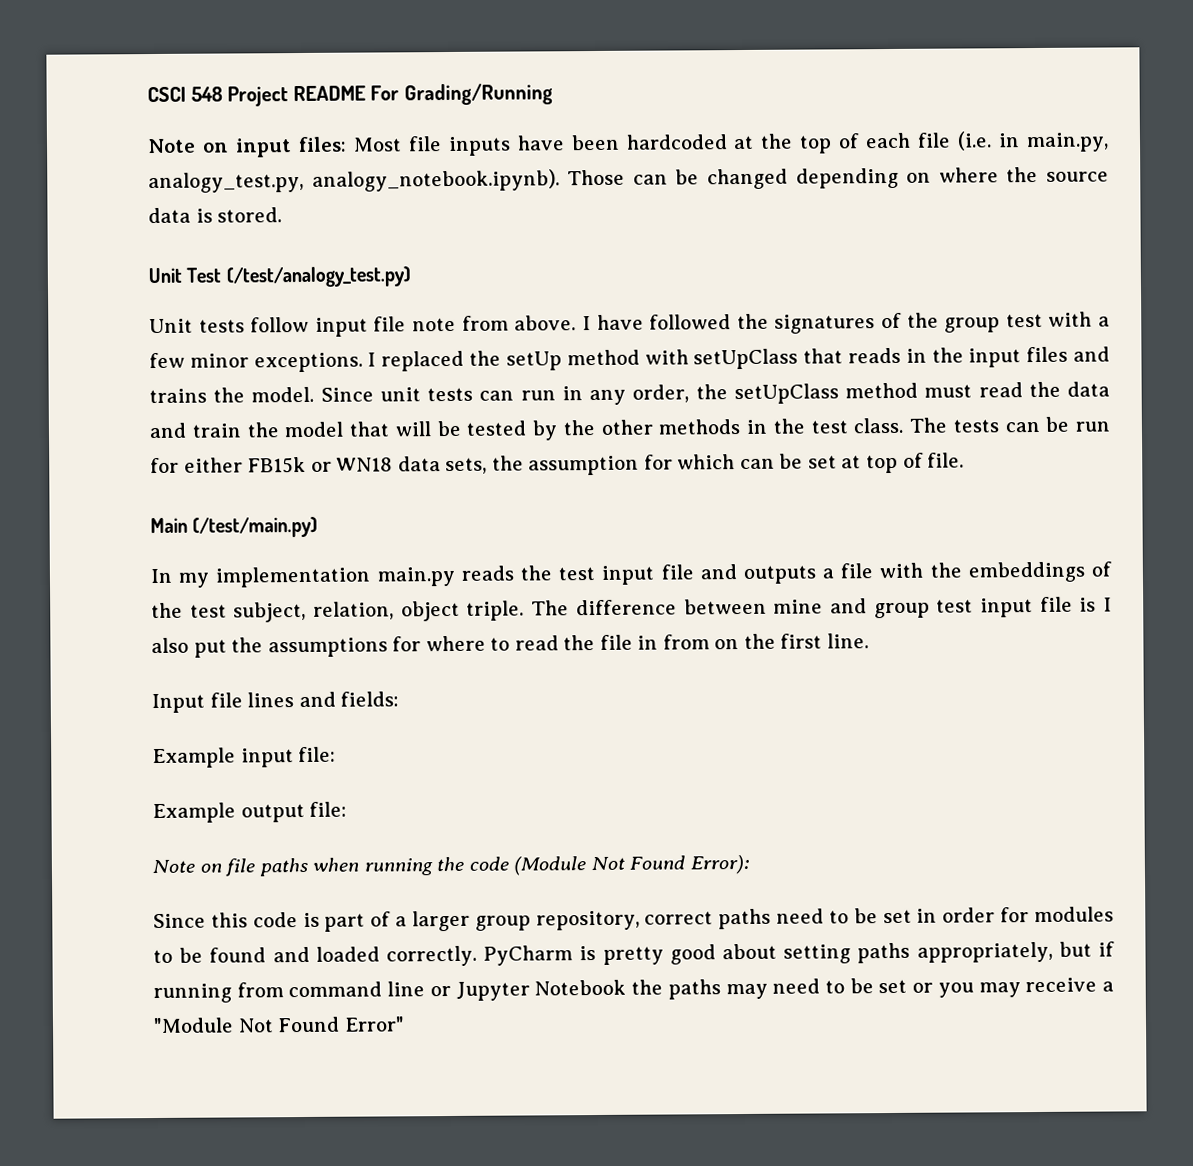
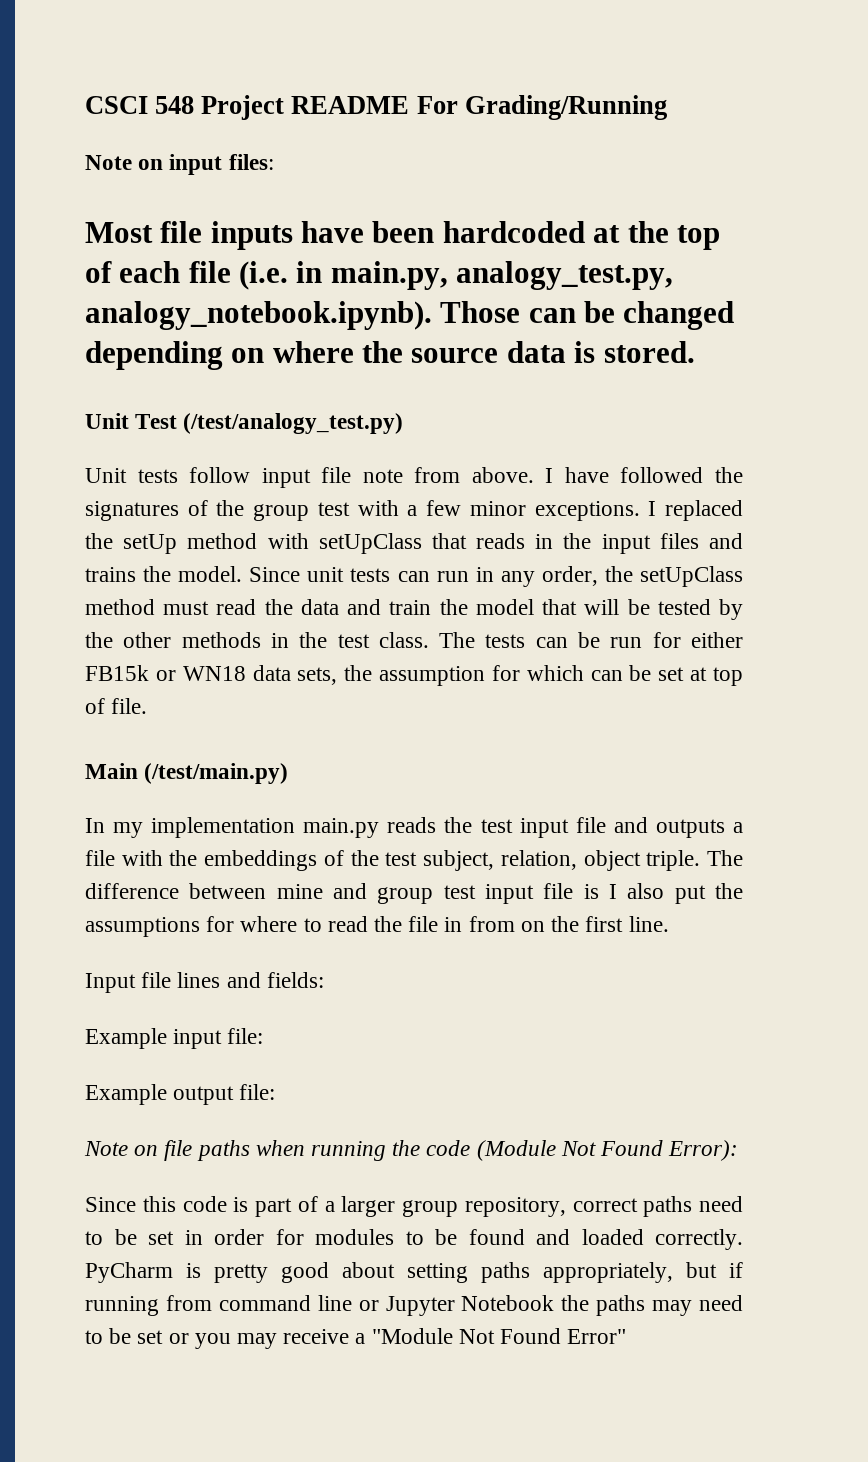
(347, 144) none -> (274, 162) //

